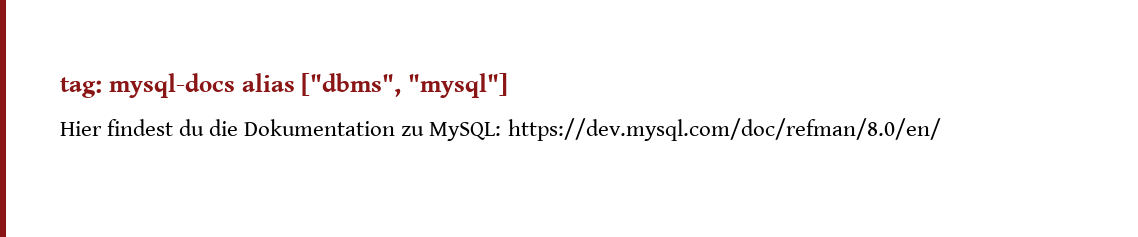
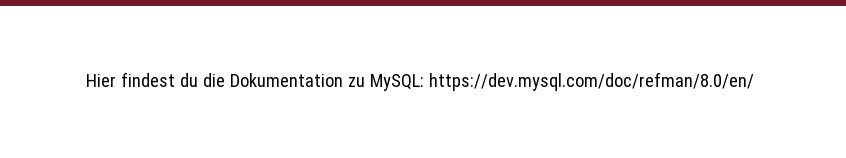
[60,73,508,98] tag: mysql-docs alias ["dbms", "mysql"] // -> (86, 80) none

